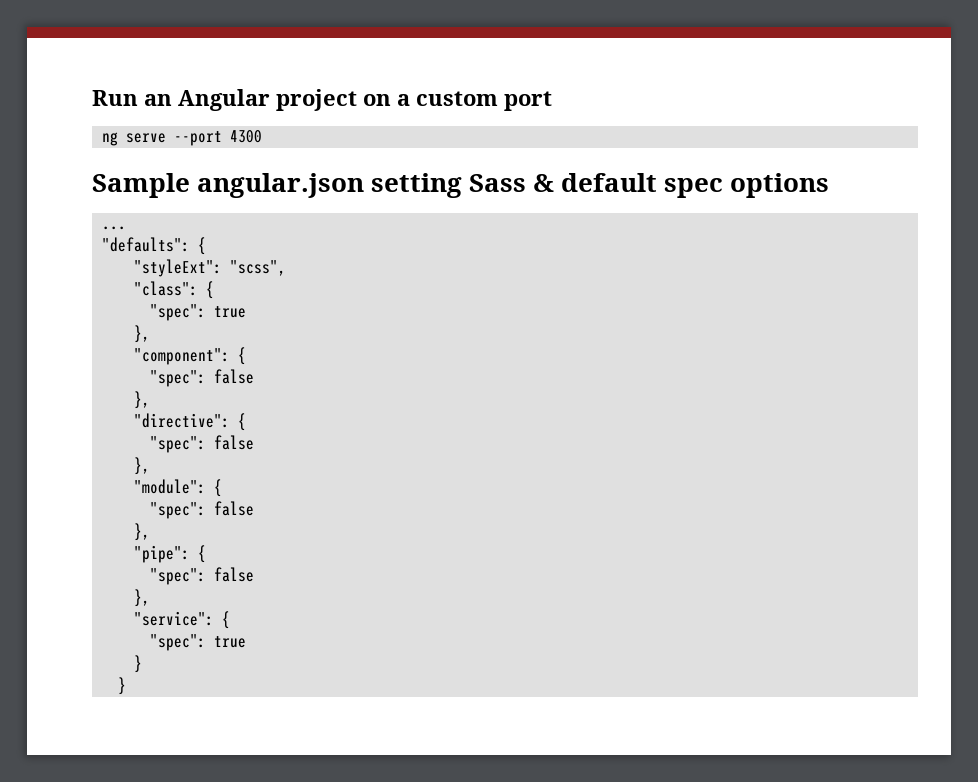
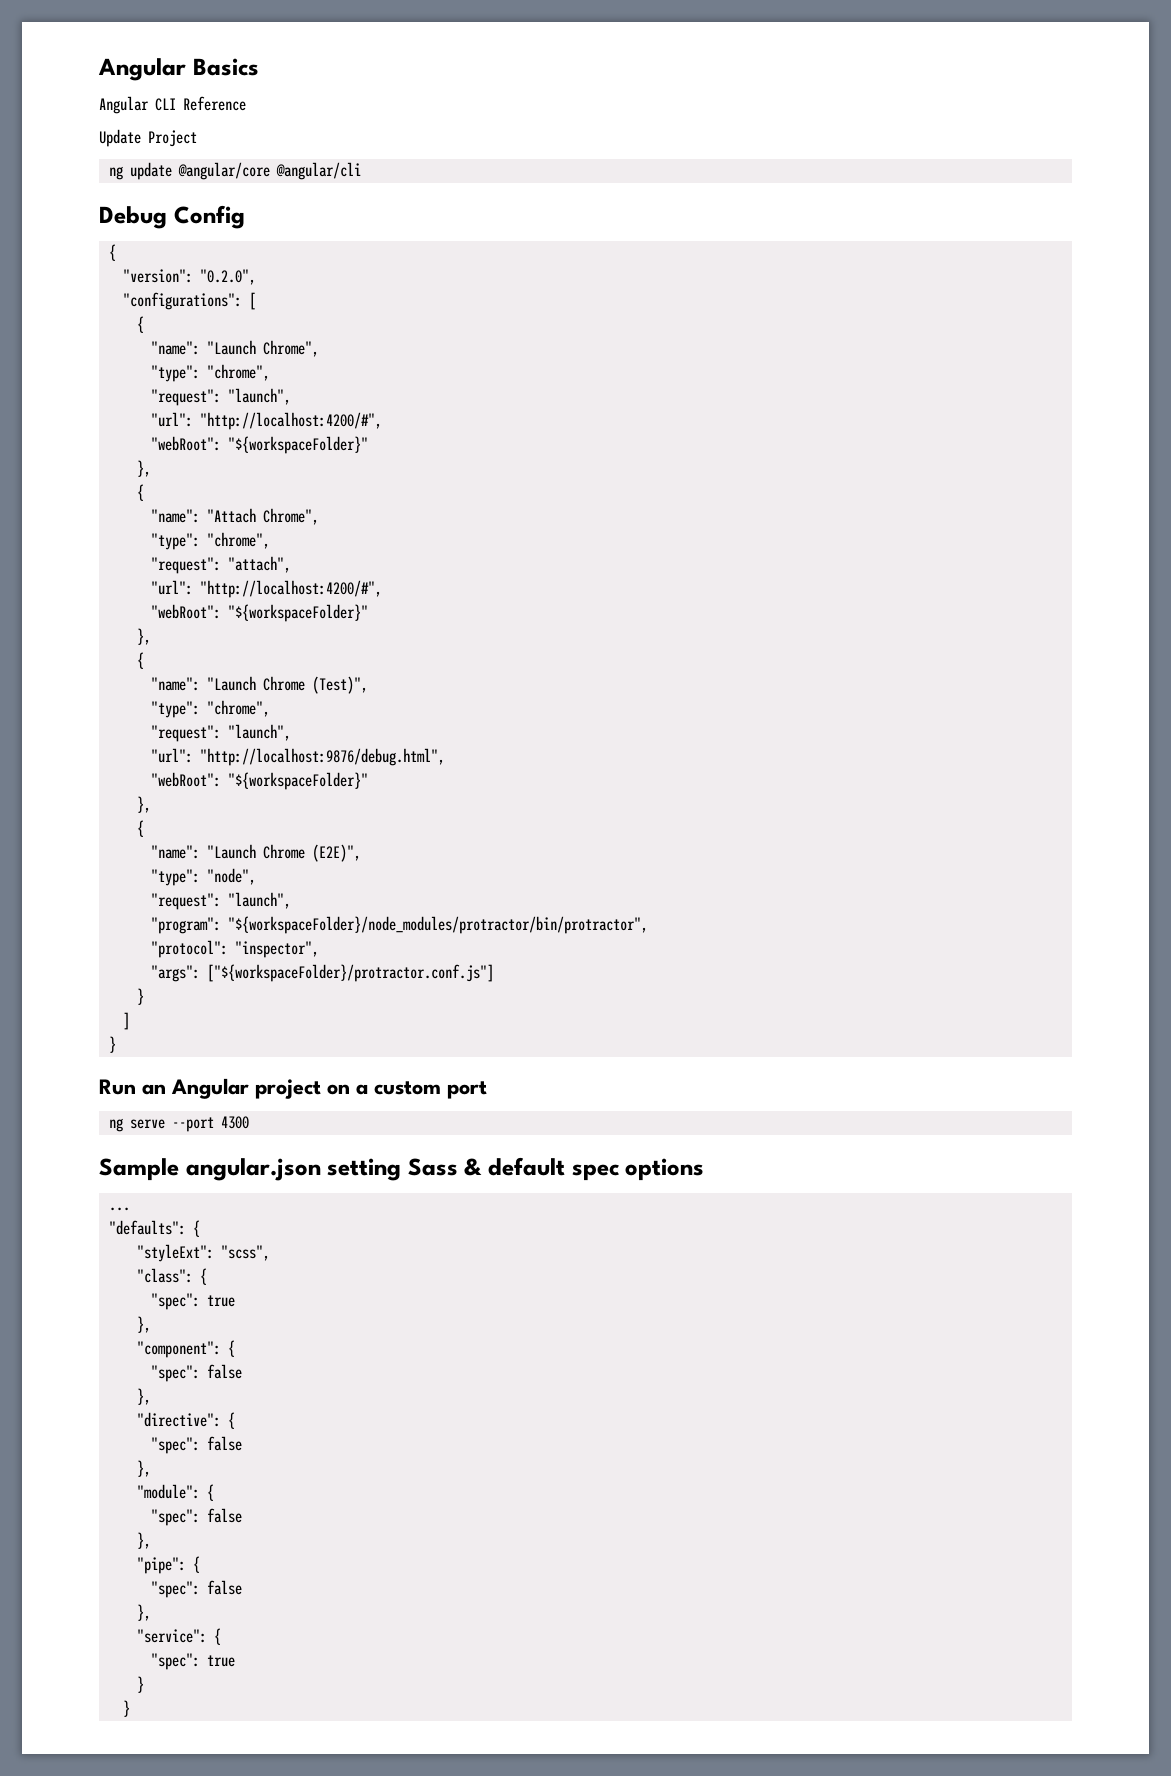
(92, 98) none -> [98,58,259,81] [99,96,246,114] [99,129,197,147] [108,162,361,180] [99,205,245,229] [108,244,116,261] [122,269,256,285] [122,292,256,310] [136,316,144,333] [150,340,319,357] [150,364,270,382] [150,388,291,406] [150,412,382,430] [150,436,368,454] [136,460,151,477] [136,484,144,501] [150,508,319,525] [150,532,270,550] [150,556,291,574] [150,580,382,598] [150,604,368,622] [136,628,151,645] [136,652,144,669] [150,676,368,694] [150,700,270,718] [150,724,291,742] [150,748,445,766] [150,772,368,790] [136,796,151,813] [136,820,144,837] [150,844,361,862] [150,868,256,886] [150,892,291,910] [150,916,648,934] [150,940,319,958] [150,964,494,982] [136,988,144,1005] [122,1012,130,1030] [108,1036,116,1053] Angular Basics // Angular CLI Reference // Update Project // ng update @angular/core @angular/cli // Debug Config // { // "version": "0.2.0", // "configurations": [ // { // "name": "Launch Chrome", // "type": "chrome", // "request": "launch", // "url": "http://localhost:4200/#", // "webRoot": "${workspaceFolder}" // }, // { // "name": "Attach Chrome", // "type": "chrome", // "request": "attach", // "url": "http://localhost:4200/#", // "webRoot": "${workspaceFolder}" // }, // { // "name": "Launch Chrome (Test)", // "type": "chrome", // "request": "launch", // "url": "http://localhost:9876/debug.html", // "webRoot": "${workspaceFolder}" // }, // { // "name": "Launch Chrome (E2E)", // "type": "node", // "request": "launch", // "program": "${workspaceFolder}/node_modules/protractor/bin/protractor", // "protocol": "inspector", // "args": ["${workspaceFolder}/protractor.conf.js"] // } // ] // } //

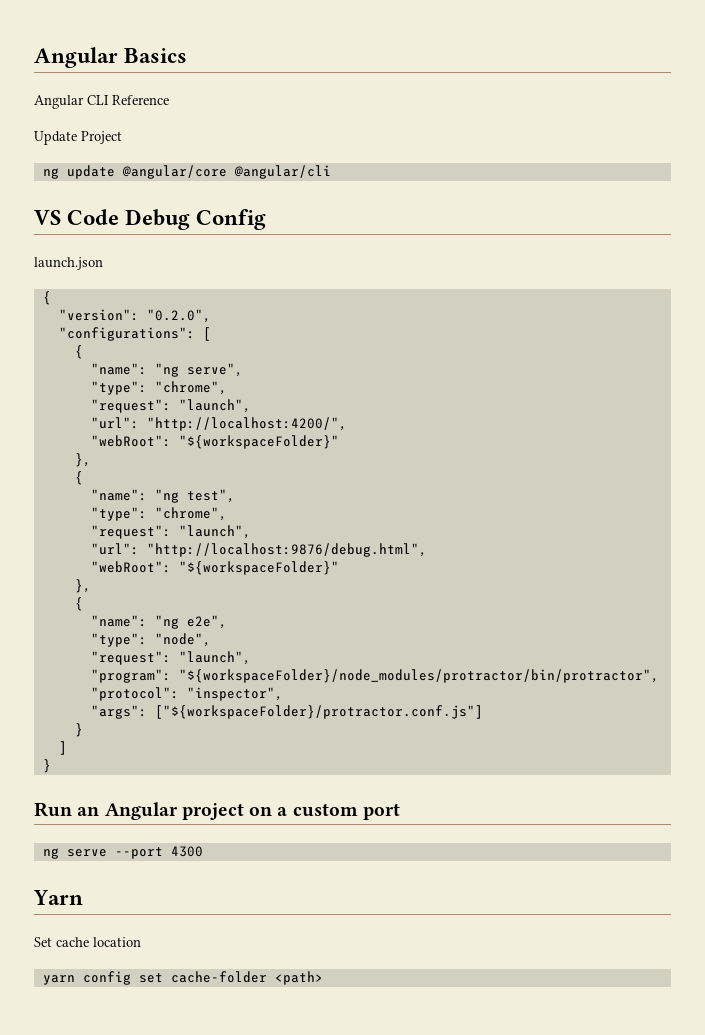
(361, 171) none -> [34,209,120,225] VS Code
(245, 217) none -> [34,257,103,270] // launch.json
[206,340,319,357] [150,364,270,382] [150,388,291,406] [150,412,382,430] [150,436,368,454] [136,460,151,477] [136,484,144,501] [150,508,319,525] [150,532,270,550] [150,556,291,574] [150,580,382,598] [150,604,368,622] [136,628,151,645] [136,652,144,669] [150,676,368,694] "Launch Chrome", // "type": "chrome", // "request": "launch", // "url": "http://localhost:4200/#", // "webRoot": "${workspaceFolder}" // }, // { // "name": "Attach Chrome", // "type": "chrome", // "request": "attach", // "url": "http://localhost:4200/#", // "webRoot": "${workspaceFolder}" // }, // { // "name": "Launch Chrome (Test)", -> [154,363,243,377] [90,381,227,395] [90,399,251,413] [90,417,347,431] [90,435,339,449] [74,453,91,467] [74,471,83,485] [90,489,235,503] "ng serve", // "type": "chrome", // "request": "launch", // "url": "http://localhost:4200/", // "webRoot": "${workspaceFolder}" // }, // { // "name": "ng test",
[206,844,361,862] "Launch Chrome (E2E)", -> [154,615,227,629] "ng e2e",
[99,1157,705,1181] [108,1207,130,1211] [108,1220,200,1237] [136,1244,270,1262] [136,1268,207,1285] [150,1293,235,1310] [136,1316,151,1333] [136,1340,235,1358] [150,1364,242,1382] [136,1388,151,1405] [136,1412,235,1429] [150,1436,242,1454] [136,1460,151,1477] [136,1484,214,1501] [150,1508,242,1526] [136,1532,151,1549] [136,1556,200,1574] [150,1580,242,1598] [136,1604,151,1621] [136,1628,221,1645] [150,1653,235,1670] [136,1676,144,1693] [122,1700,130,1717] Sample angular.json setting Sass & default spec options // ... // "defaults": { // "styleExt": "scss", // "class": { // "spec": true // }, // "component": { // "spec": false // }, // "directive": { // "spec": false // }, // "module": { // "spec": false // }, // "pipe": { // "spec": false // }, // "service": { // "spec": true // } // } -> [33,890,83,905] [34,937,141,947] [42,971,323,985] Yarn // Set cache location // yarn config set cache-folder <path>

